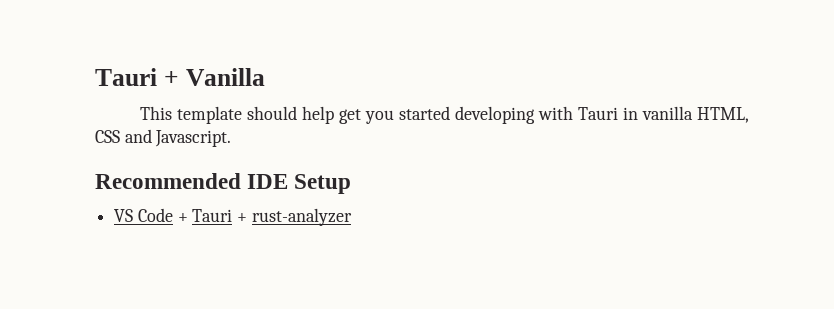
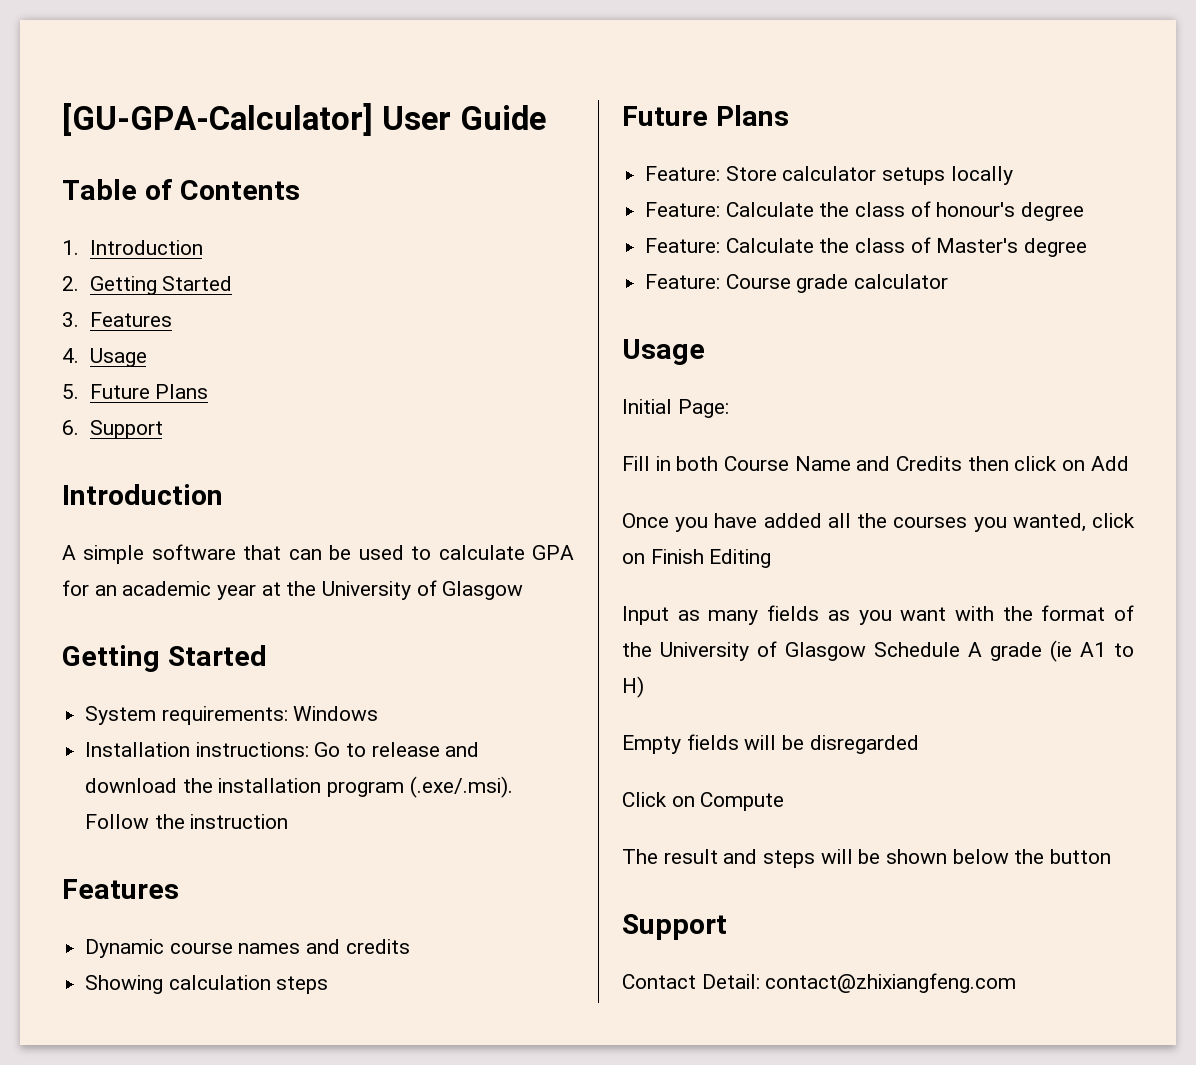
[95,68,265,86] [140,106,750,124] [95,129,232,147] [95,173,352,194] [114,208,352,226] Tauri + Vanilla // This template should help get you started developing with Tauri in vanilla HTML, CSS and Javascript. // Recommended IDE Setup // VS Code + Tauri + rust-analyzer -> [62,103,546,136] [62,179,301,200] [62,240,203,255] [62,276,233,295] [62,312,172,327] [62,348,147,367] [62,384,209,399] [62,420,163,439] [62,484,223,505] [62,544,574,564] [62,580,524,600] [62,645,267,672] [85,706,379,725] [85,742,480,757] [85,776,513,798] [85,814,289,829] [62,879,179,899] [85,939,410,958] [85,975,329,994] [622,105,789,126] [645,166,1013,185] [645,201,1085,221] [645,237,1088,257] [645,274,949,293] [622,339,705,365] [622,399,729,418] [622,456,1129,471] [622,513,1135,532] [622,549,772,568] [622,605,1134,625] [622,640,1134,662] [622,676,644,698] [622,734,919,754] [622,792,785,811] [622,849,1112,868] [622,914,727,940] [622,973,1017,993] [GU-GPA-Calculator] User Guide // Table of Contents // 1. Introduction // 2. Getting Started // 3. Features // 4. Usage // 5. Future Plans // 6. Support // Introduction // A simple software that can be used to calculate GPA for an academic year at the University of Glasgow // Getting Started // System requirements: Windows // Installation instructions: Go to release and download the installation program (.exe/.msi). Follow the instruction // Features // Dynamic course names and credits // Showing calculation steps // Future Plans // Feature: Store calculator setups locally // Feature: Calculate the class of honour's degree // Feature: Calculate the class of Master's degree // Feature: Course grade calculator // Usage // Initial Page: // Fill in both Course Name and Credits then click on Add // Once you have added all the courses you wanted, click on Finish Editing // Input as many fields as you want with the format of the University of Glasgow Schedule A grade (ie A1 to H) // Empty fields will be disregarded // Click on Compute // The result and steps will be shown below the button // Support // Contact Detail: contact@zhixiangfeng.com

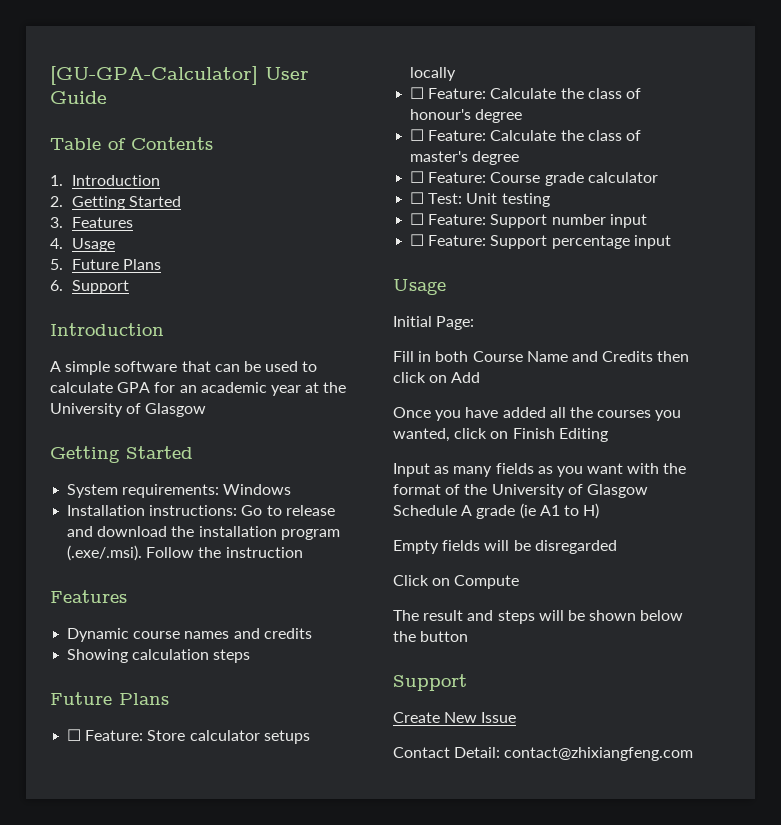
(789, 115) none -> [67,729,82,741] ☐
(1013, 175) none -> [410,87,425,99] ☐
[645,237,1088,257] Feature: Calculate the class of Master's degree // -> [410,129,641,141] [410,151,520,165] [410,171,425,183] ☐ Feature: Calculate the class of master's degree // ☐
(949, 281) none -> [410,192,550,207] [410,213,647,228] [410,234,671,249] // ☐ Test: Unit testing // ☐ Feature: Support number input // ☐ Feature: Support percentage input
(727, 927) none -> [393,712,517,723] // Create New Issue

